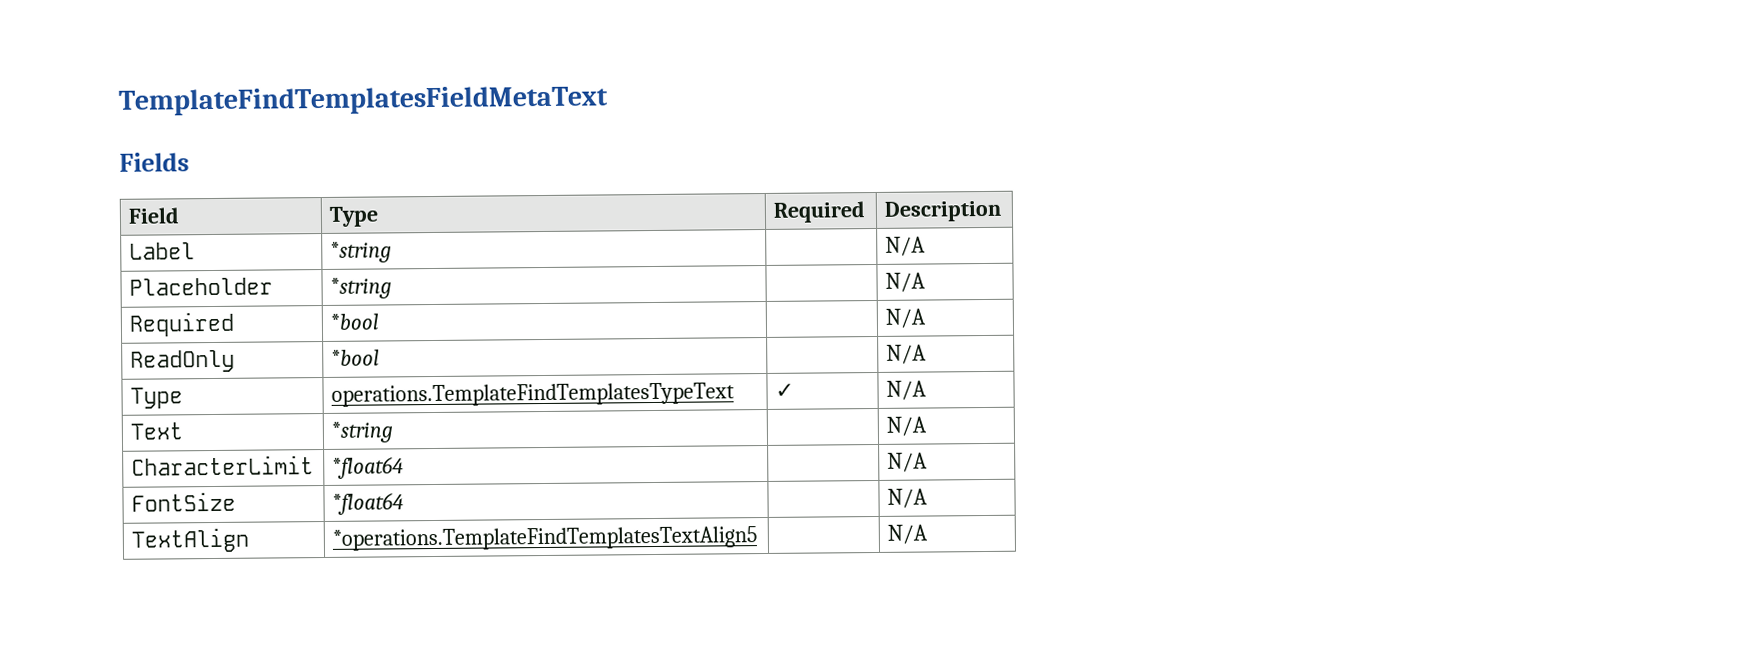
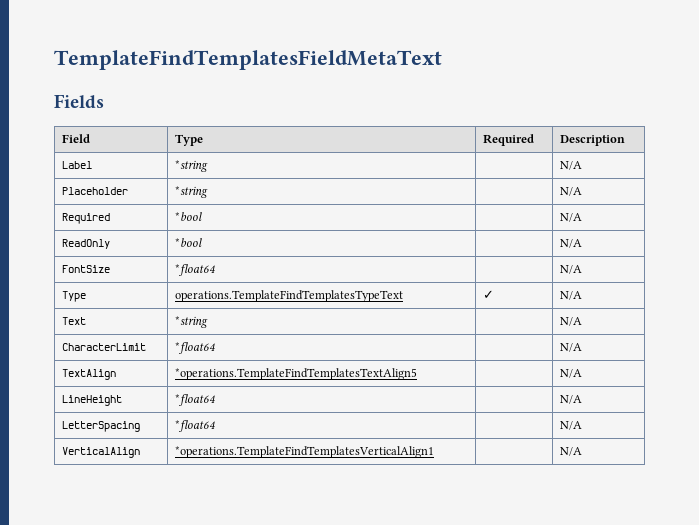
(928, 354) none -> [62,265,111,273] [175,264,216,276] [560,265,583,274] // FontSize | *float64 | | N/A
[131,491,237,512] [332,492,405,515] [887,488,929,508] [131,527,250,553] [332,526,758,551] [887,524,929,544] FontSize | *float64 | | N/A // TextAlign | *operations.TemplateFindTemplatesTextAlign5 | | N/A -> [62,369,117,380] [175,368,418,380] [560,369,583,378] [62,395,123,406] [175,394,216,406] [560,395,583,404] [62,421,141,432] [175,420,216,432] [560,421,583,430] [62,447,141,458] [175,446,435,458] [560,447,583,456] TextAlign | *operations.TemplateFindTemplatesTextAlign5 | | N/A // LineHeight | *float64 | | N/A // LetterSpacing | *float64 | | N/A // VerticalAlign | *operations.TemplateFindTemplatesVerticalAlign1 | | N/A

